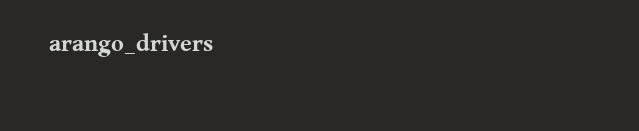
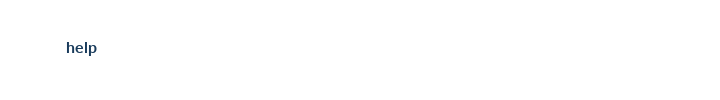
[49,33,213,57] arango_drivers -> [66,42,97,56] help

